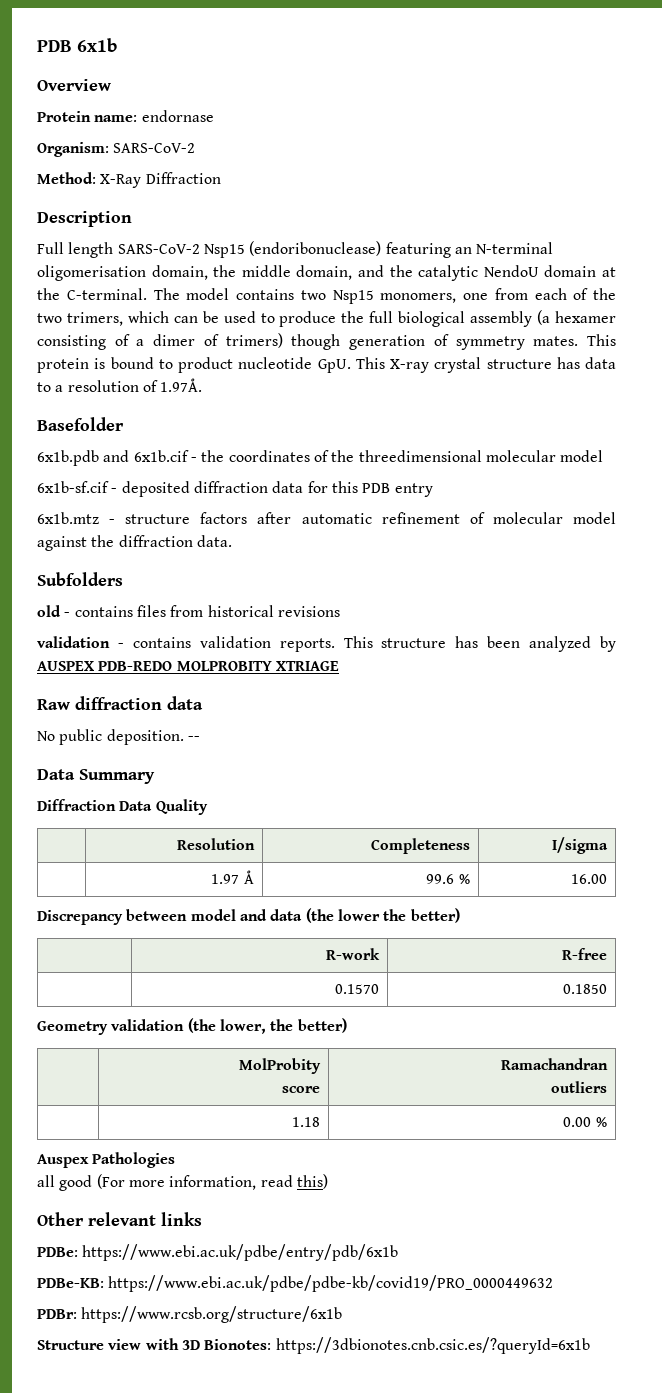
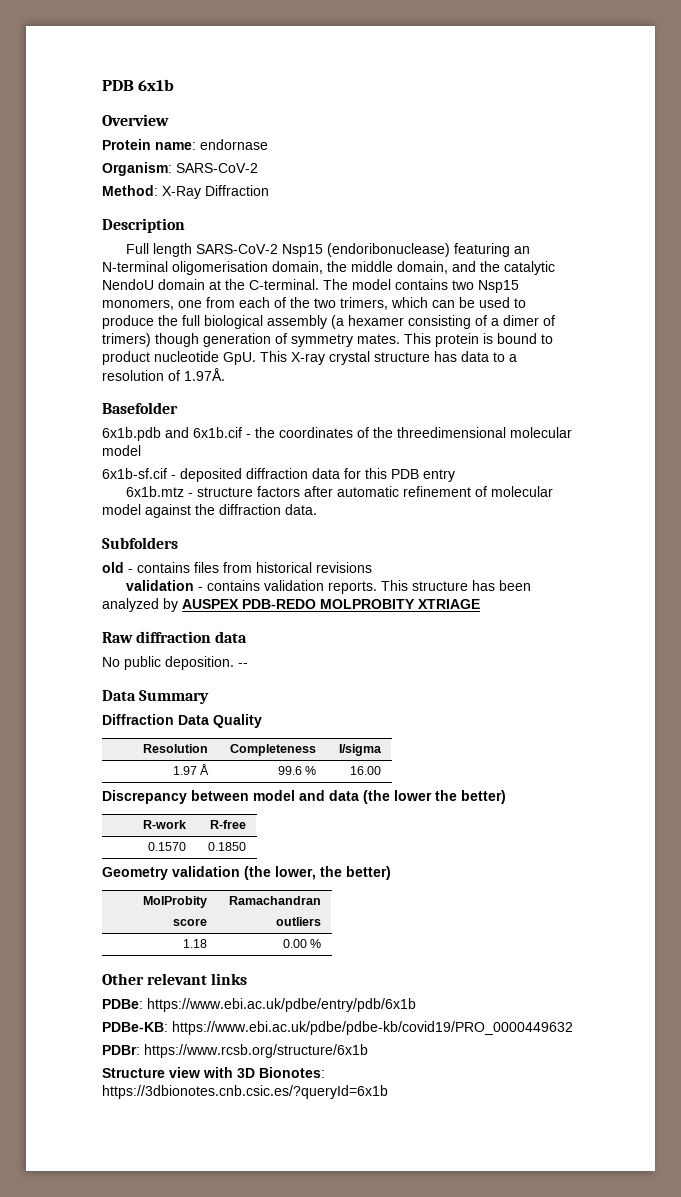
[37,1152,176,1168] [37,1174,328,1191] // Auspex Pathologies // all good (For more information, read this) -> (322, 943) none

